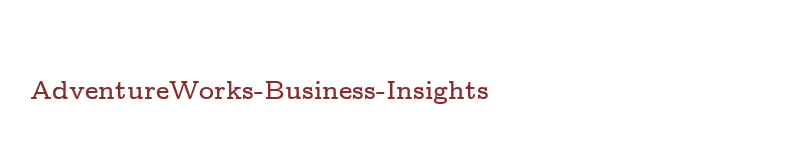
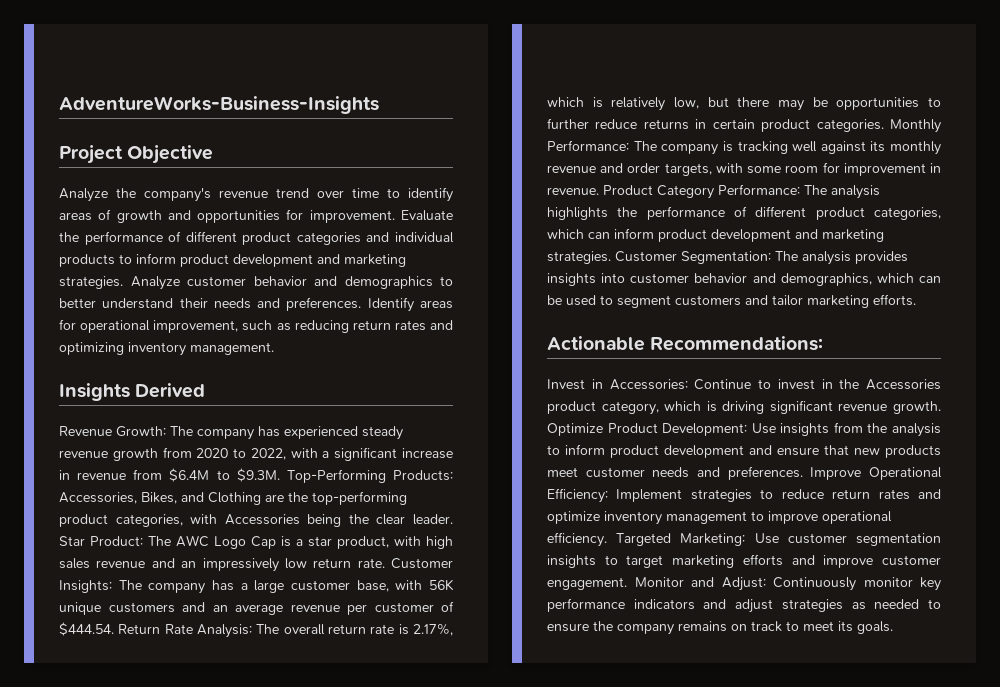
(489, 92) none -> [59,145,214,164] [59,187,453,202] [59,209,453,223] [59,231,454,245] [59,253,406,267] [59,276,453,290] [59,297,453,312] [59,319,453,333] [59,342,274,356] [59,383,206,401] [59,426,403,440] [59,447,453,461] [59,468,453,483] [59,491,407,505] [59,514,453,527] [59,535,453,549] [59,558,453,572] [59,579,454,594] [59,601,454,615] [59,622,453,638] [547,97,941,111] [547,118,941,133] [547,140,941,155] [547,162,941,176] [547,184,880,199] [547,206,941,220] [547,228,884,242] [547,251,908,265] [547,273,941,286] [547,294,916,308] [547,336,824,351] [547,379,941,390] [547,400,941,415] [547,422,941,437] [547,444,941,458] [547,466,942,480] [547,488,941,503] [547,511,892,525] [547,532,941,547] [547,554,941,568] [547,577,941,591] [547,598,941,613] [547,621,893,635] // Project Objective // Analyze the company's revenue trend over time to identify areas of growth and opportunities for improvement. Evaluate the performance of different product categories and individual products to inform product development and marketing strategies. Analyze customer behavior and demographics to better understand their needs and preferences. Identify areas for operational improvement, such as reducing return rates and optimizing inventory management. // Insights Derived // Revenue Growth: The company has experienced steady revenue growth from 2020 to 2022, with a significant increase in revenue from $6.4M to $9.3M. Top-Performing Products: Accessories, Bikes, and Clothing are the top-performing product categories, with Accessories being the clear leader. Star Product: The AWC Logo Cap is a star product, with high sales revenue and an impressively low return rate. Customer Insights: The company has a large customer base, with 56K unique customers and an average revenue per customer of $444.54. Return Rate Analysis: The overall return rate is 2.17%, which is relatively low, but there may be opportunities to further reduce returns in certain product categories. Monthly Performance: The company is tracking well against its monthly revenue and order targets, with some room for improvement in revenue. Product Category Performance: The analysis highlights the performance of different product categories, which can inform product development and marketing strategies. Customer Segmentation: The analysis provides insights into customer behavior and demographics, which can be used to segment customers and tailor marketing efforts. // Actionable Recommendations: // Invest in Accessories: Continue to invest in the Accessories product category, which is driving significant revenue growth. Optimize Product Development: Use insights from the analysis to inform product development and ensure that new products meet customer needs and preferences. Improve Operational Efficiency: Implement strategies to reduce return rates and optimize inventory management to improve operational efficiency. Targeted Marketing: Use customer segmentation insights to target marketing efforts and improve customer engagement. Monitor and Adjust: Continuously monitor key performance indicators and adjust strategies as needed to ensure the company remains on track to meet its goals.

